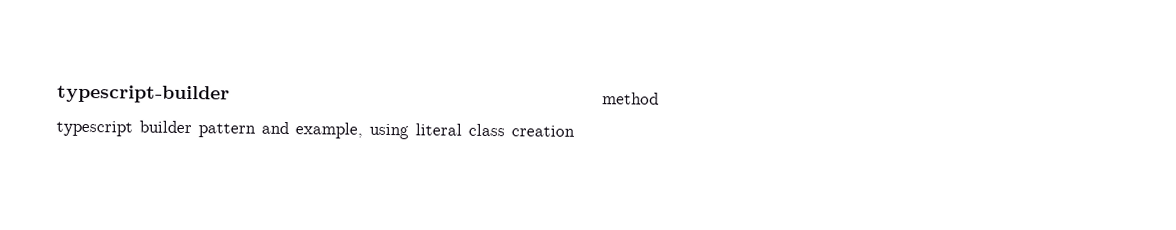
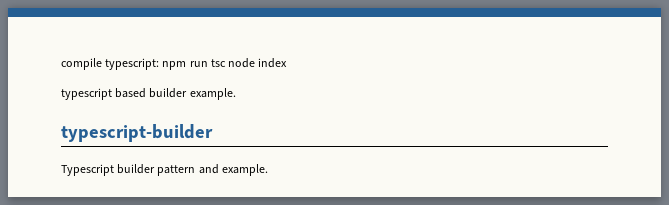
(57, 94) none -> [61,58,288,70] [61,88,236,100] compile typescript: npm run tsc node index // typescript based builder example. //
[56,120,133,137] typescript -> [61,164,114,176] Typescript
[295,122,575,140] [602,92,659,105] example, using literal class creation method -> [221,164,268,176] example.

